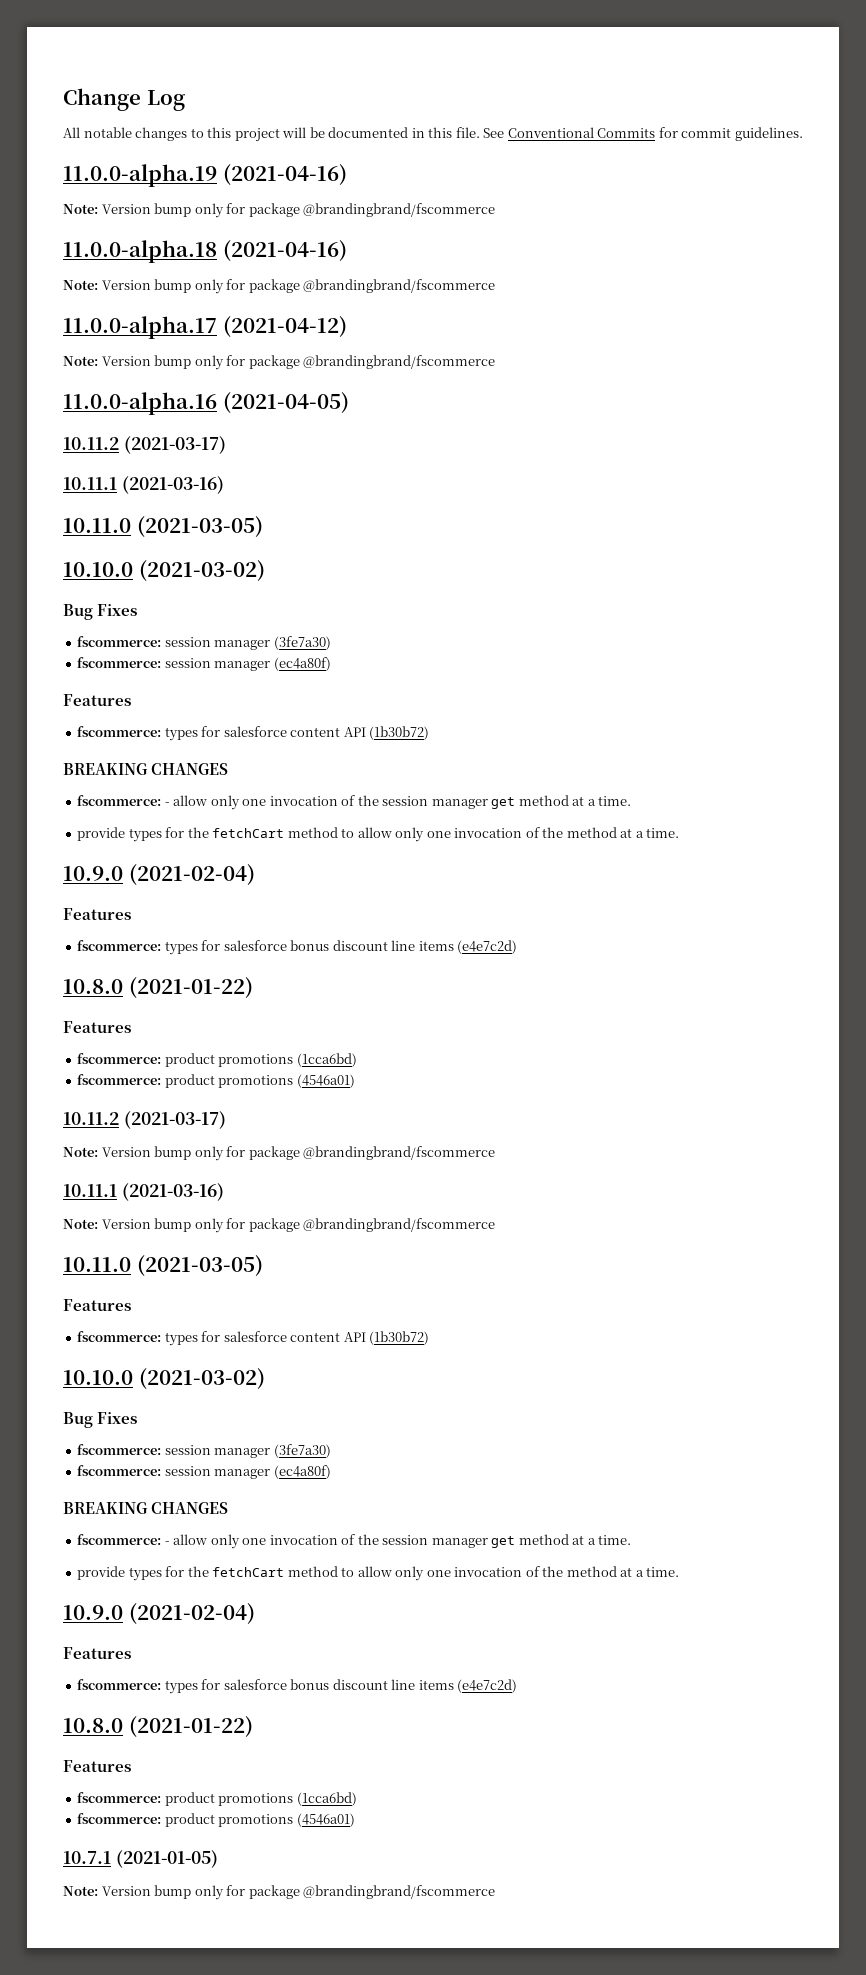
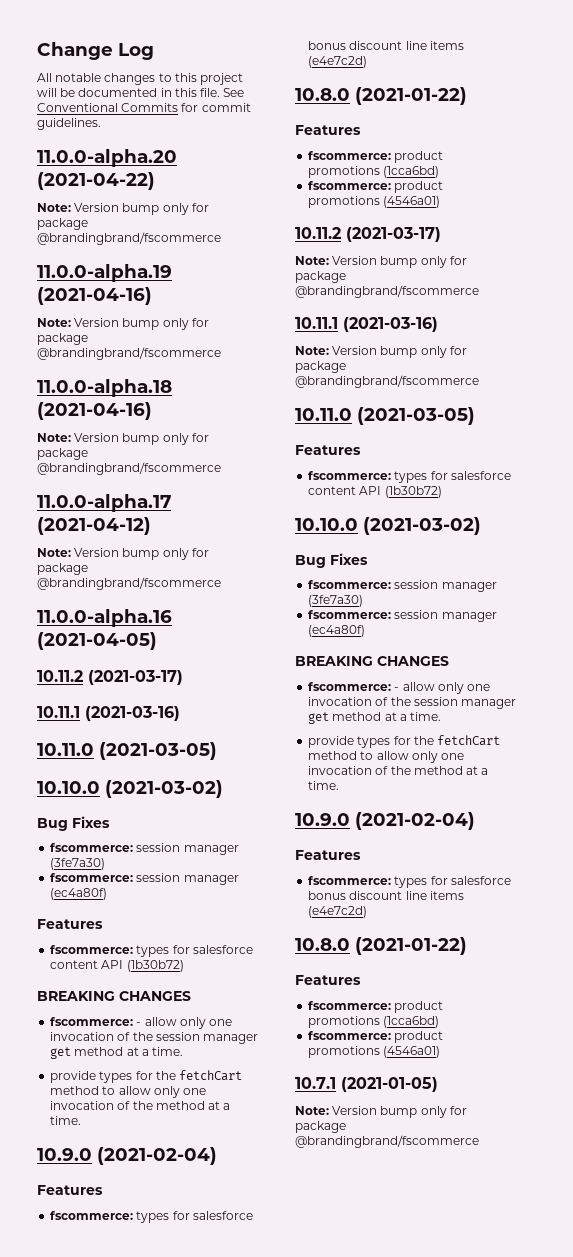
(803, 134) none -> [37,149,177,167] [37,172,155,190] [37,203,209,215] [37,218,88,230] [37,232,221,245] // 11.0.0-alpha.20 (2021-04-22) // Note: Version bump only for package @brandingbrand/fscommerce

